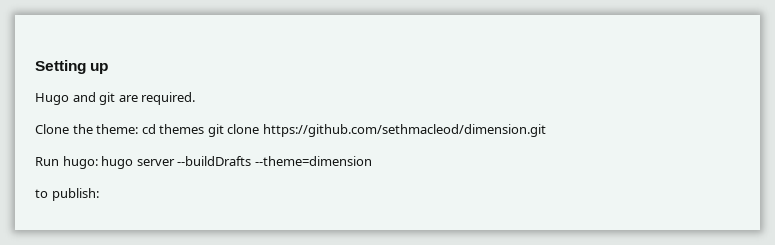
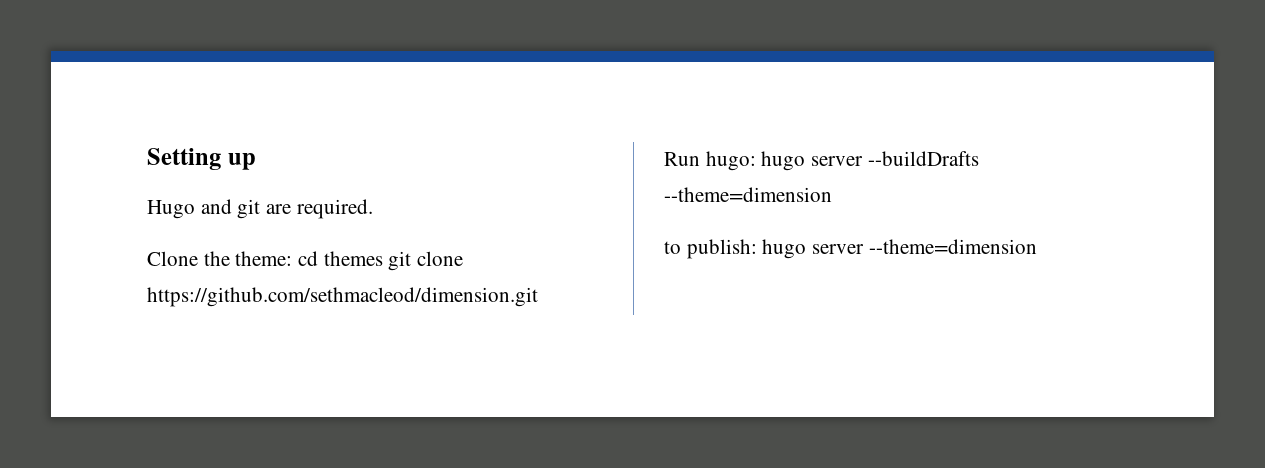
(99, 194) none -> [762,239,1037,259] hugo server --theme=dimension

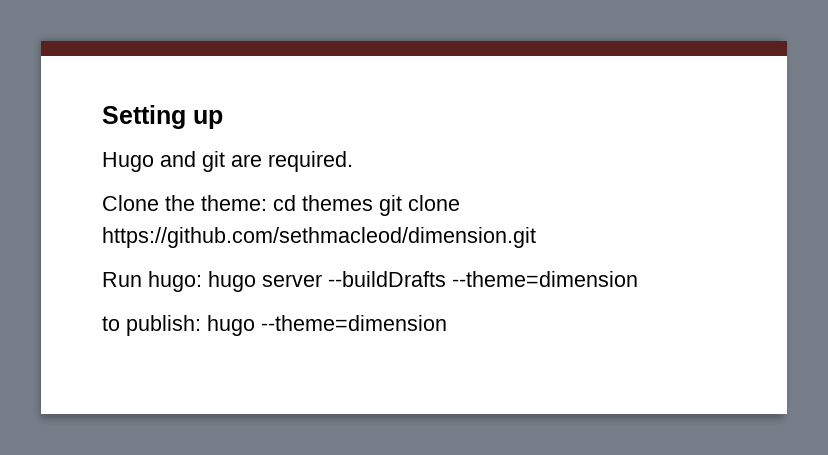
[812,244,865,254] server -> (255, 325) none

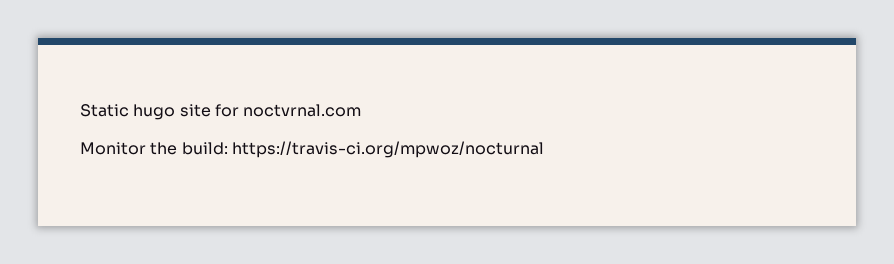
[102,105,223,129] [102,151,353,172] [102,195,460,216] [102,227,536,248] [102,271,638,292] [102,315,447,336] Setting up // Hugo and git are required. // Clone the theme: cd themes git clone https://github.com/sethmacleod/dimension.git // Run hugo: hugo server --buildDrafts --theme=dimension // to publish: hugo --theme=dimension -> [80,104,362,120] [80,141,544,158] Static hugo site for noctvrnal.com // Monitor the build: https://travis-ci.org/mpwoz/nocturnal

